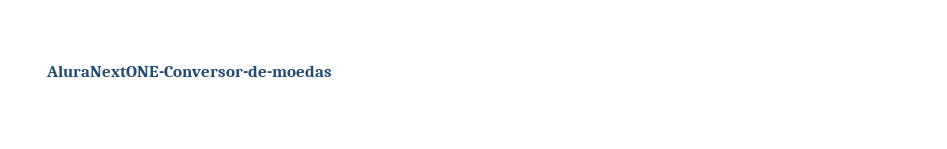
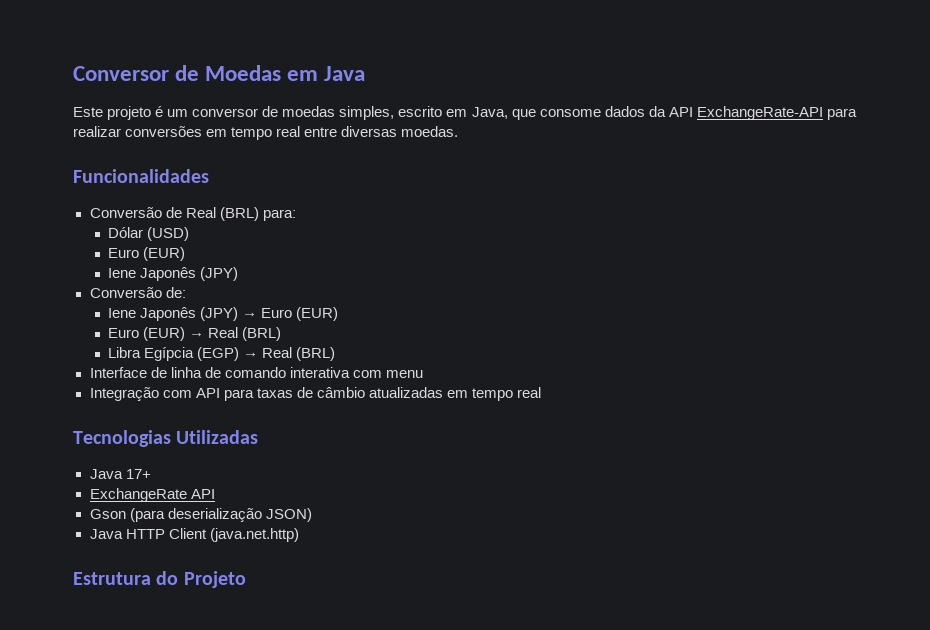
[46,65,332,77] AluraNextONE-Conversor-de-moedas -> [73,65,366,81] [73,106,857,120] [73,126,459,140] [73,169,209,183] [89,207,296,221] [108,227,190,241] [108,247,186,261] [108,267,239,281] [89,287,186,298] [108,307,339,321] [108,327,282,341] [108,347,336,361] [89,367,423,378] [89,387,542,401] [73,430,259,447] [89,469,151,479] [89,488,215,502] [89,508,312,522] [89,528,299,542] [73,571,246,588] Conversor de Moedas em Java // Este projeto é um conversor de moedas simples, escrito em Java, que consome dados da API ExchangeRate-API para realizar conversões em tempo real entre diversas moedas. // Funcionalidades // Conversão de Real (BRL) para: // Dólar (USD) // Euro (EUR) // Iene Japonês (JPY) // Conversão de: // Iene Japonês (JPY) → Euro (EUR) // Euro (EUR) → Real (BRL) // Libra Egípcia (EGP) → Real (BRL) // Interface de linha de comando interativa com menu // Integração com API para taxas de câmbio atualizadas em tempo real // Tecnologias Utilizadas // Java 17+ // ExchangeRate API // Gson (para deserialização JSON) // Java HTTP Client (java.net.http) // Estrutura do Projeto

